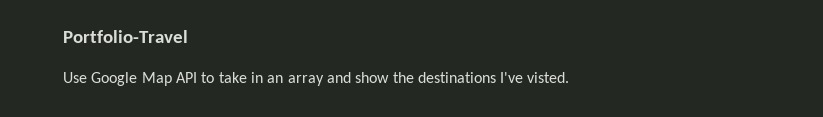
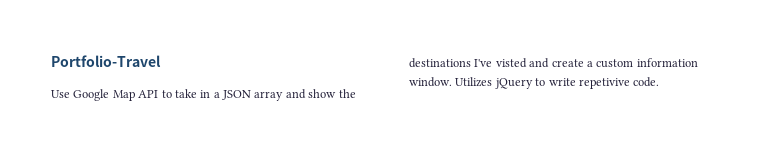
[267,75,284,83] an -> [213,90,251,100] a JSON
[527,72,570,83] visted. -> [495,58,698,68] [409,77,660,89] visted and create a custom information window. Utilizes jQuery to write repetivive code.

